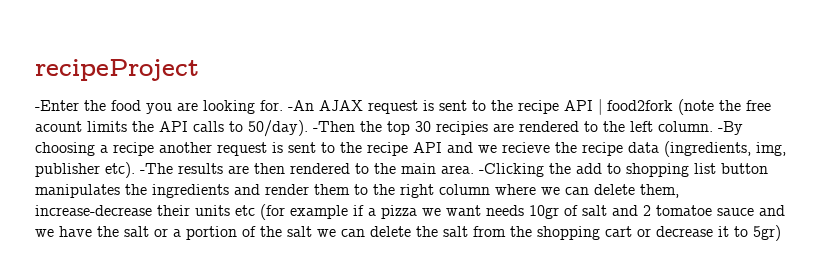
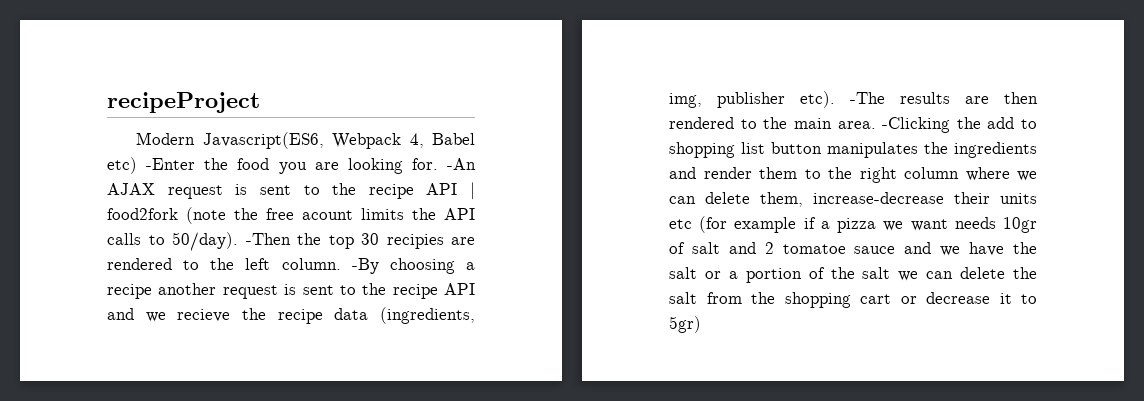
(199, 70) none -> [136,132,476,149] [107,157,137,174] Modern Javascript(ES6, Webpack 4, Babel etc)

